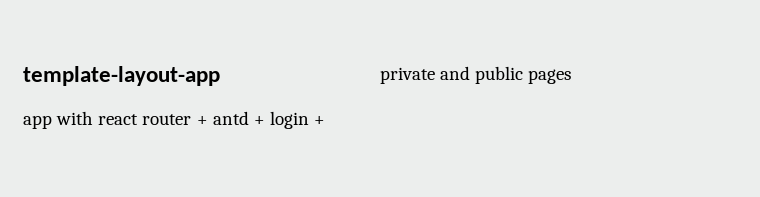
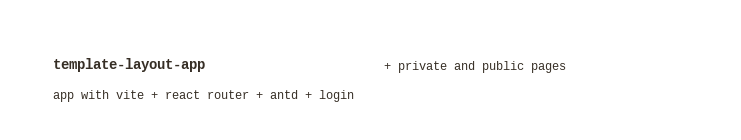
(94, 118) none -> [116,90,158,99] vite +

